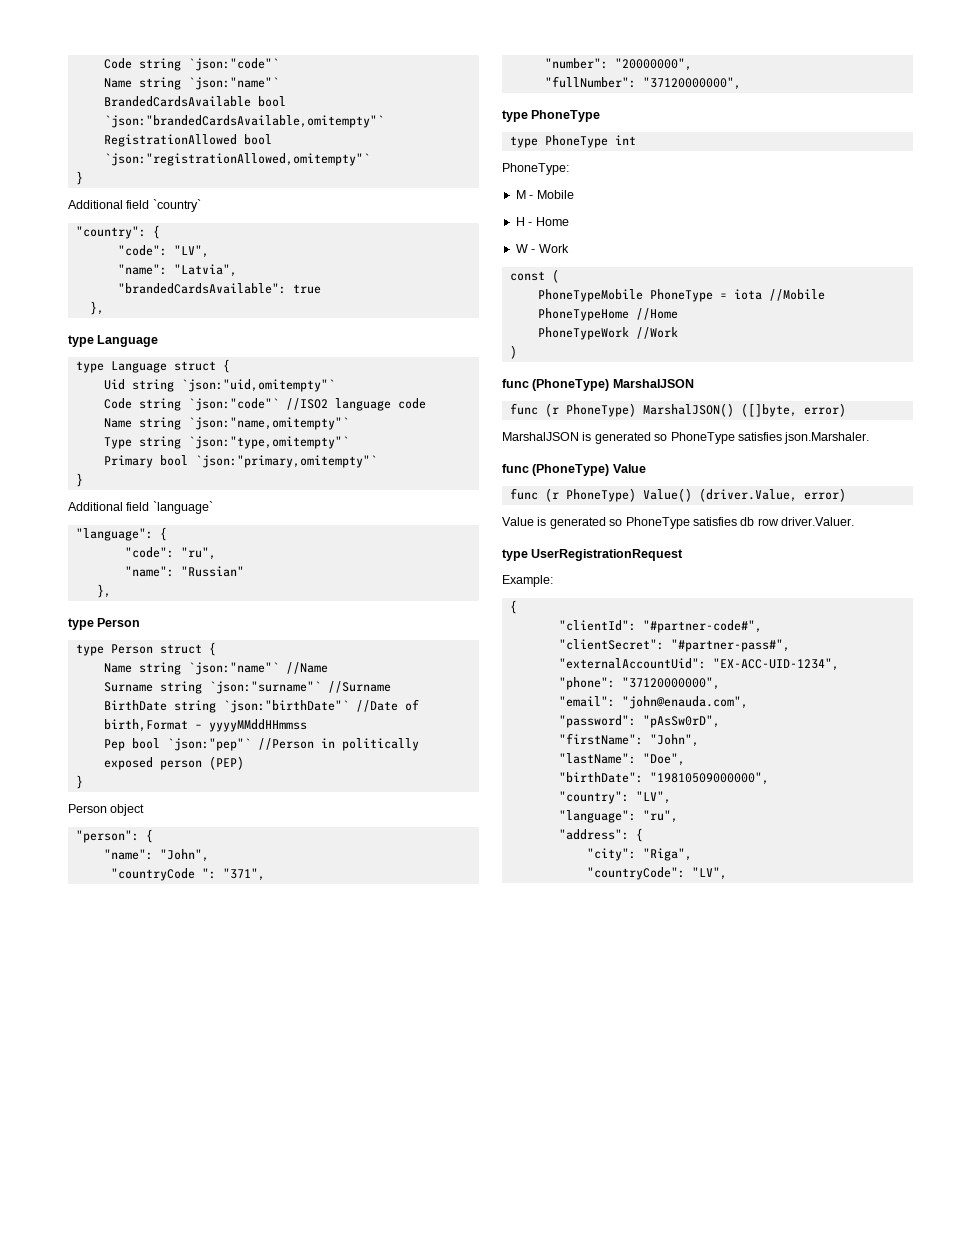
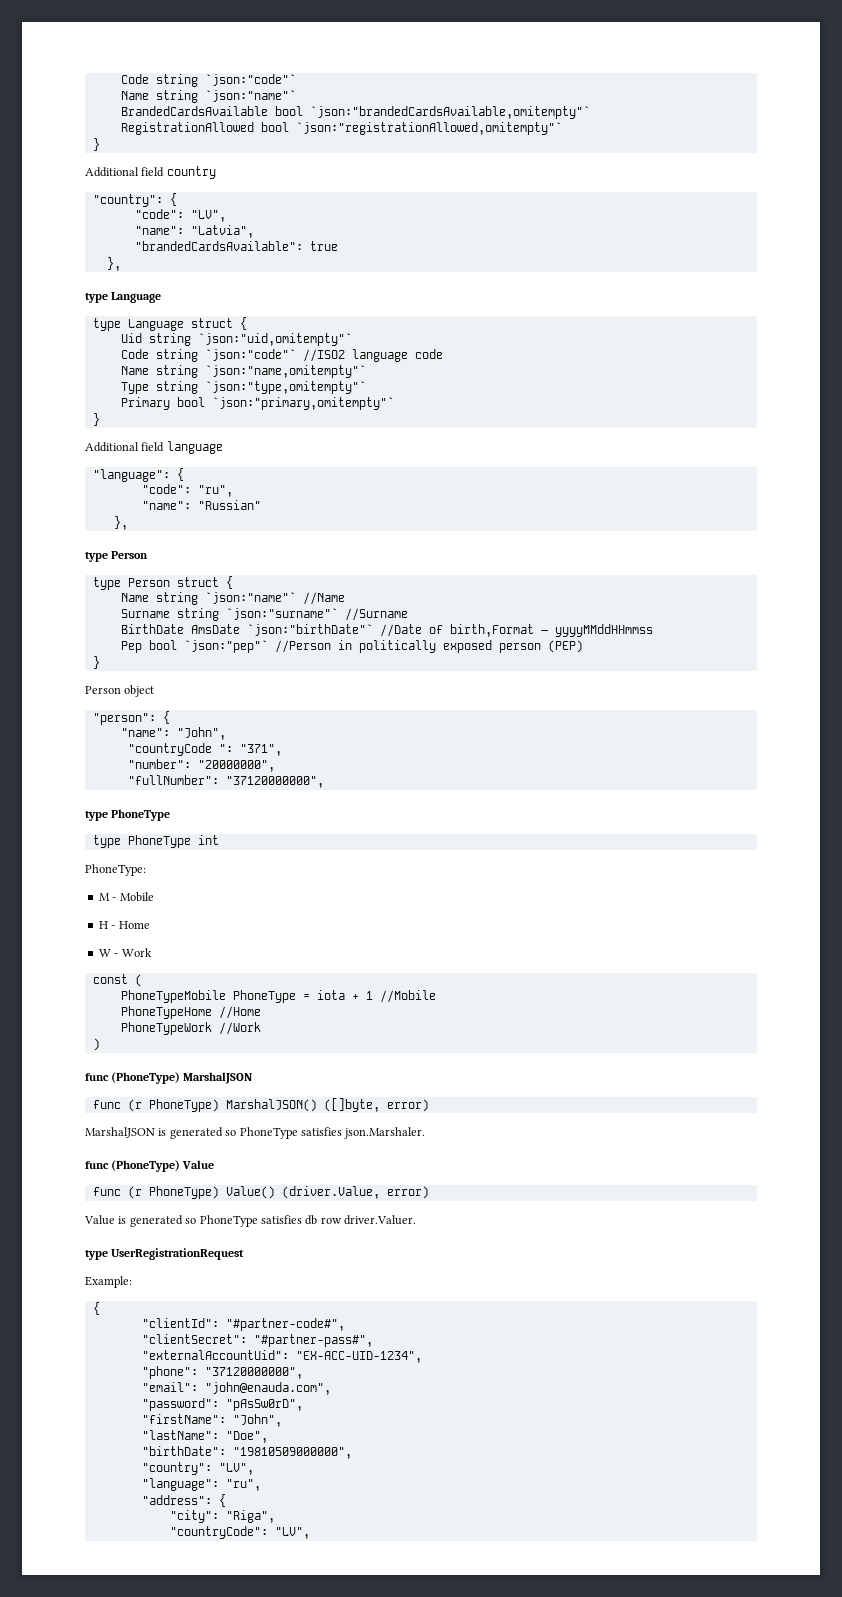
[152,199,201,212] `country` -> [166,166,216,179] country
[152,501,213,514] `language` -> [166,441,223,454] language
[173,700,216,713] string -> [190,624,240,634] AmsDate
(762, 294) none -> [351,991,373,1000] + 1

